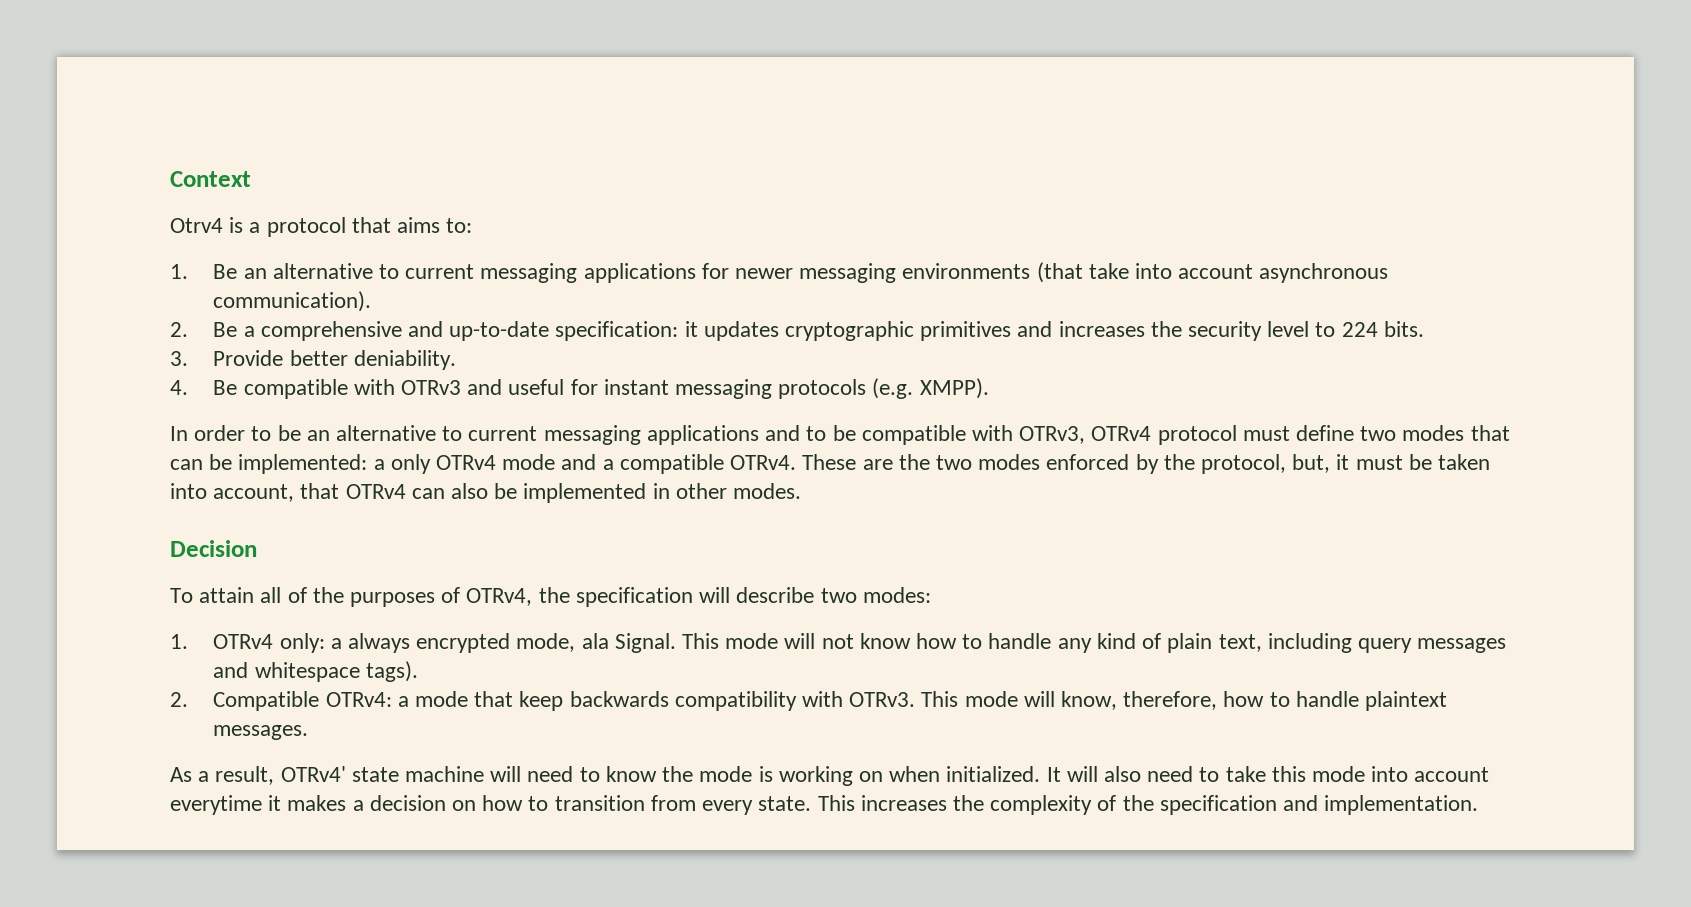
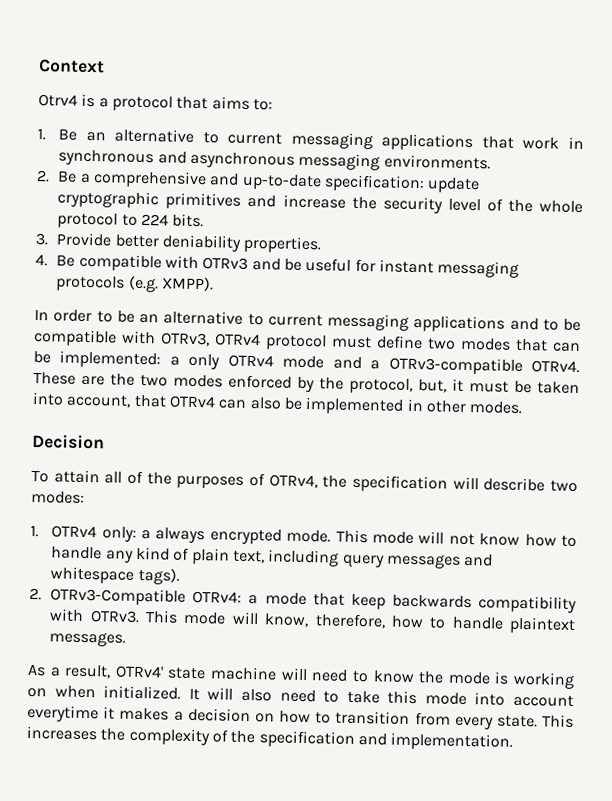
[701,262,1389,283] [213,291,372,312] for newer messaging environments (that take into account asynchronous communication). -> [481,136,584,150] [58,149,491,171] that work in synchronous and asynchronous messaging environments.
[684,321,779,341] it updates -> [427,177,481,194] update
[1058,321,1145,337] increases -> [282,194,346,209] increase
(1310, 329) none -> [486,198,583,214] [57,212,119,229] of the whole protocol
[353,350,456,370] deniability. -> [161,234,322,254] deniability properties.
(503, 387) none -> [283,258,302,271] be
[619,454,724,474] compatible -> [388,356,523,375] OTRv3-compatible
[516,633,676,653] mode, ala Signal. -> [286,529,332,543] mode.
[213,691,320,711] Compatible -> [50,587,187,606] OTRv3-Compatible

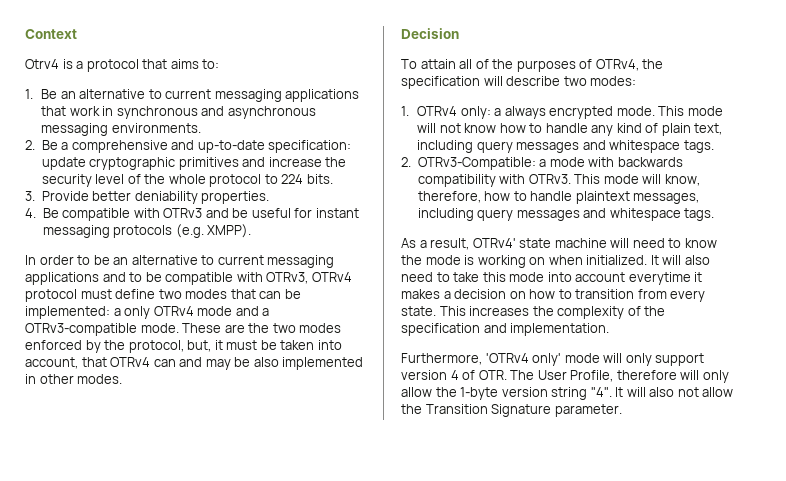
[531,360,581,374] OTRv4. -> [140,323,179,333] mode.
[249,396,303,410] also be -> [179,357,279,370] and may be also
[137,567,180,585] [29,587,386,610] tags). // 2. OTRv3-Compatible OTRv4: a mode that keep -> [683,140,714,153] [401,157,615,170] tags. // 2. OTRv3-Compatible: a mode with
[49,631,127,647] messages. -> [633,193,700,204] [417,208,715,221] messages, including query messages and whitespace tags.
(514, 741) none -> [401,353,705,366] [401,370,729,383] [401,387,734,400] [401,404,622,417] // Furthermore, 'OTRv4 only' mode will only support version 4 of OTR. The User Profile, therefore will only allow the 1-byte version string "4". It will also not allow the Transition Signature parameter.

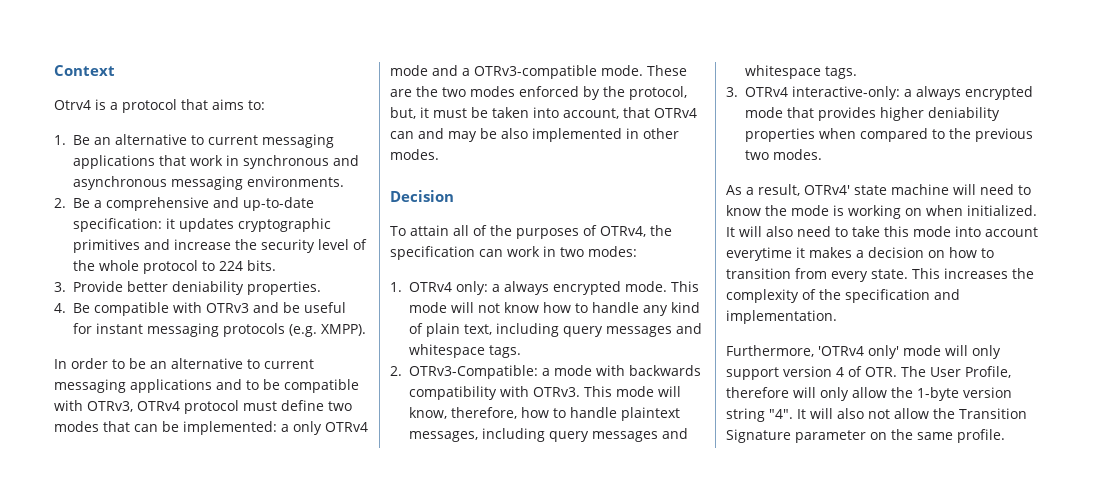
[41,157,86,170] update -> [165,218,234,232] it updates
[483,76,561,86] will describe -> [479,246,556,257] can work in
(715, 214) none -> [726,86,1033,100] [744,107,1000,121] [744,128,1033,142] [744,149,822,160] // 3. OTRv4 interactive-only: a always encrypted mode that provides higher deniability properties when compared to the previous two modes.
[554,404,622,417] parameter. -> [795,429,1005,443] parameter on the same profile.

